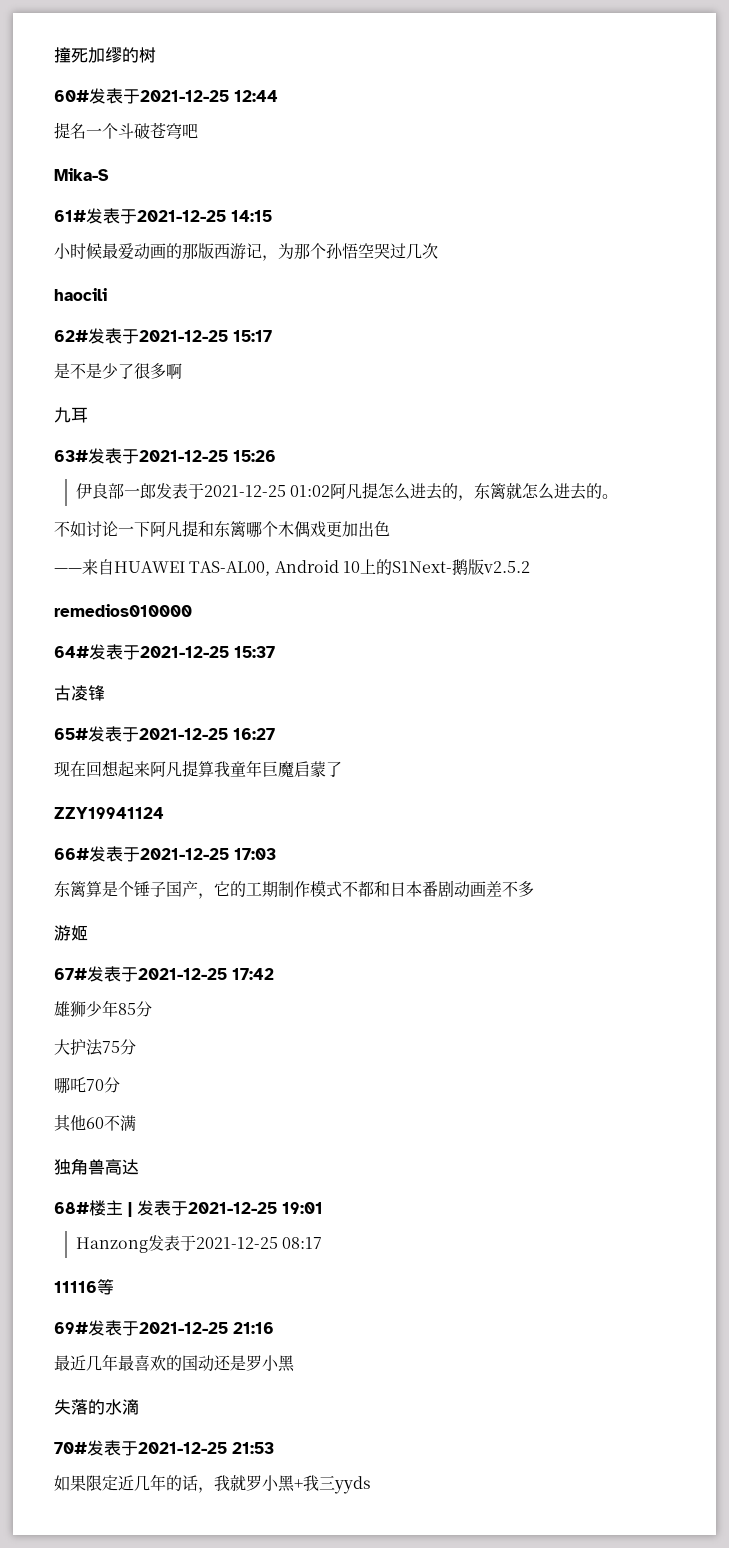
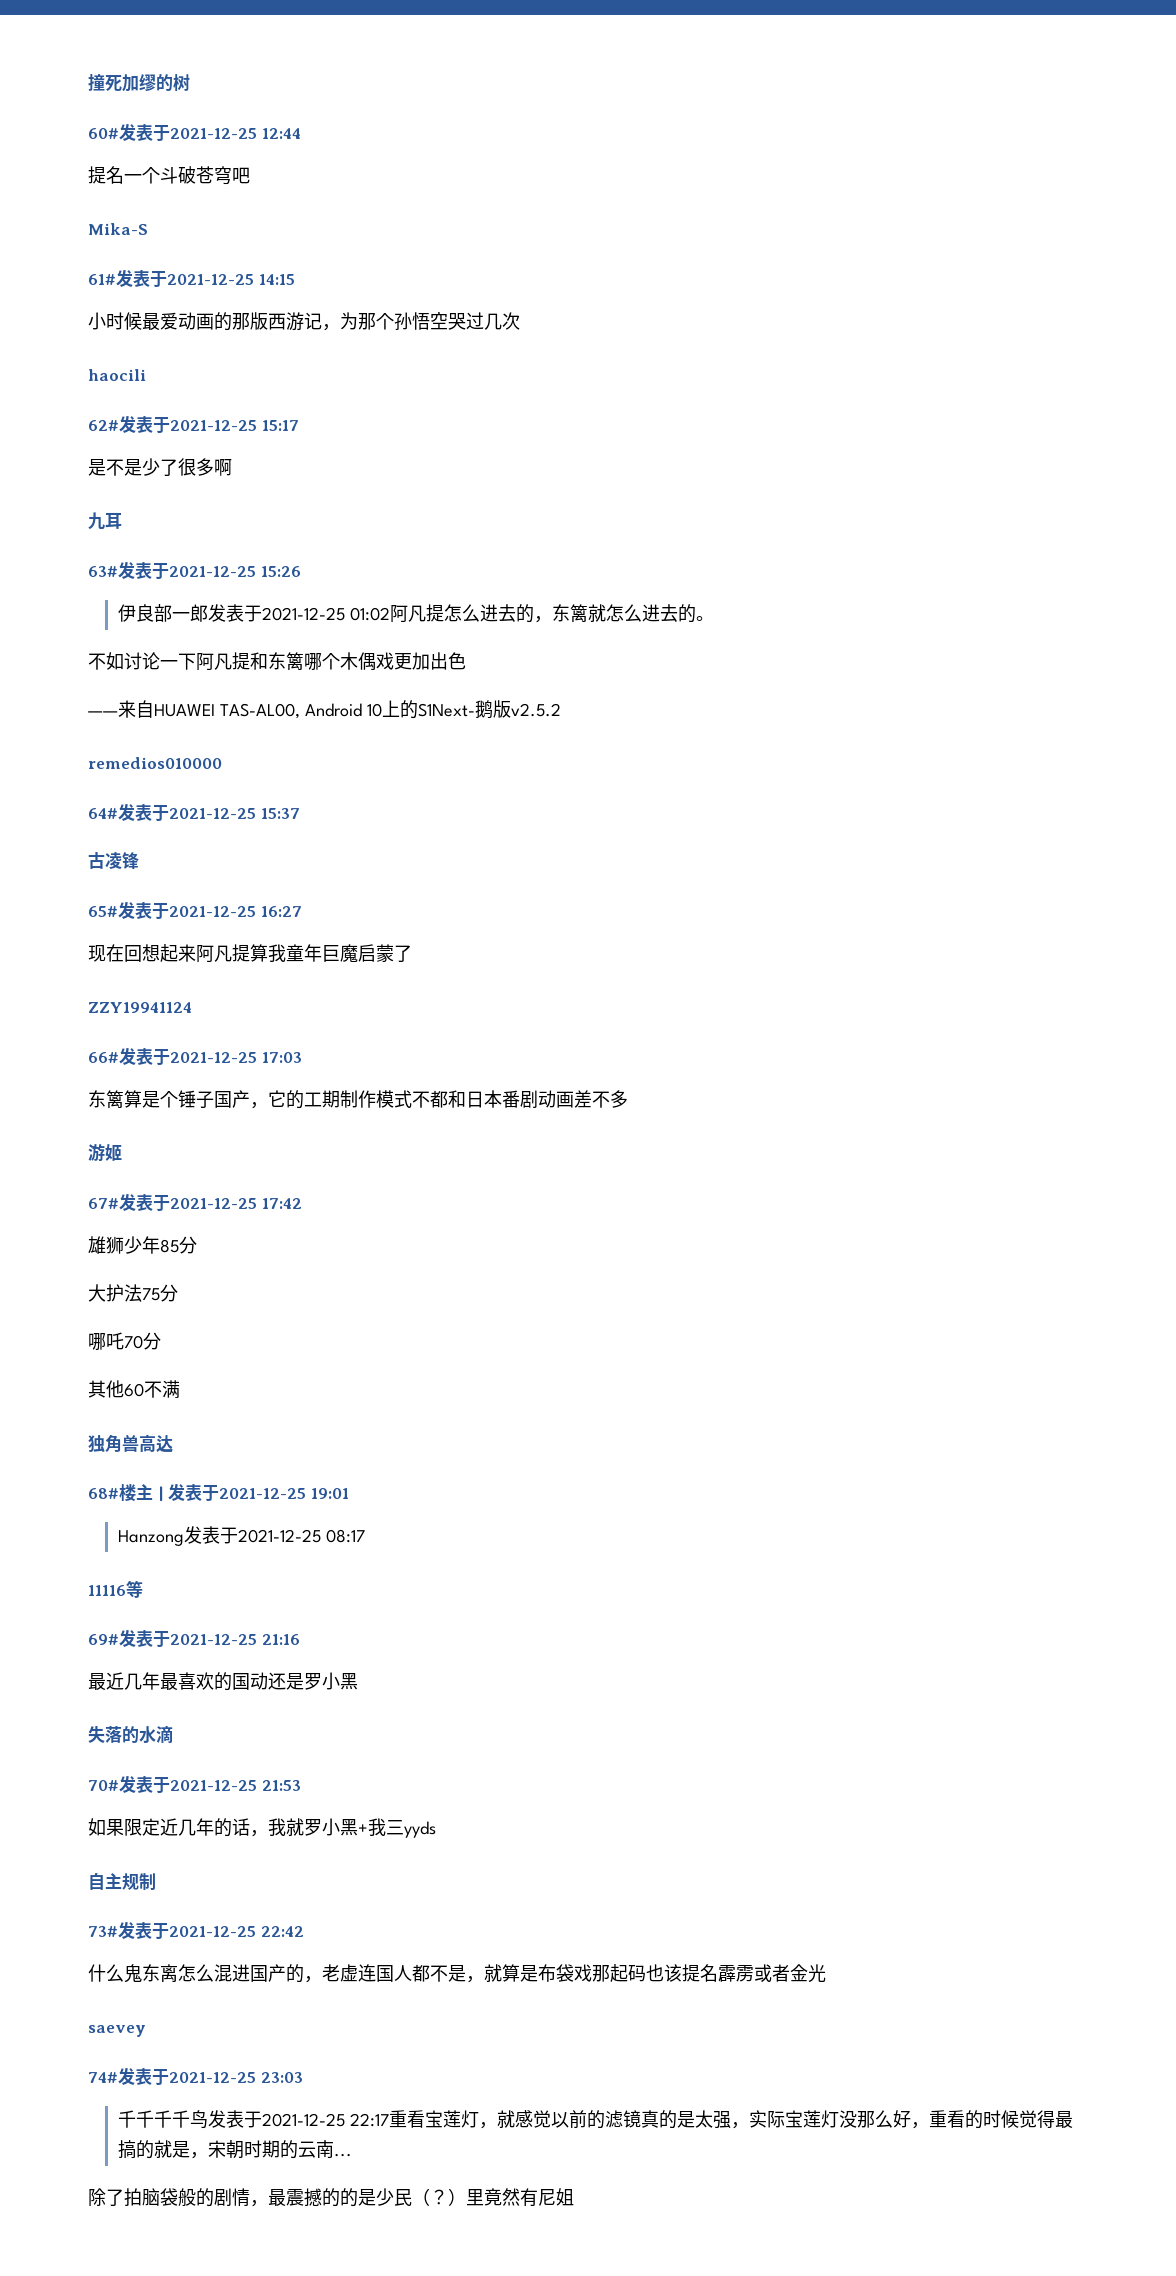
(371, 1485) none -> [88,1872,156,1890] [88,1921,304,1939] [88,1964,826,1983] [88,2025,146,2037] [88,2067,303,2085] [117,2110,1073,2129] [117,2140,352,2159] [88,2188,574,2207] // 自主规制 // 73#发表于2021-12-25 22:42 // 什么鬼东离怎么混进国产的，老虚连国人都不是，就算是布袋戏那起码也该提名霹雳或者金光 // saevey // 74#发表于2021-12-25 23:03 // 千千千千鸟发表于2021-12-25 22:17重看宝莲灯，就感觉以前的滤镜真的是太强，实际宝莲灯没那么好，重看的时候觉得最搞的就是，宋朝时期的云南... // 除了拍脑袋般的剧情，最震撼的的是少民（？）里竟然有尼姐

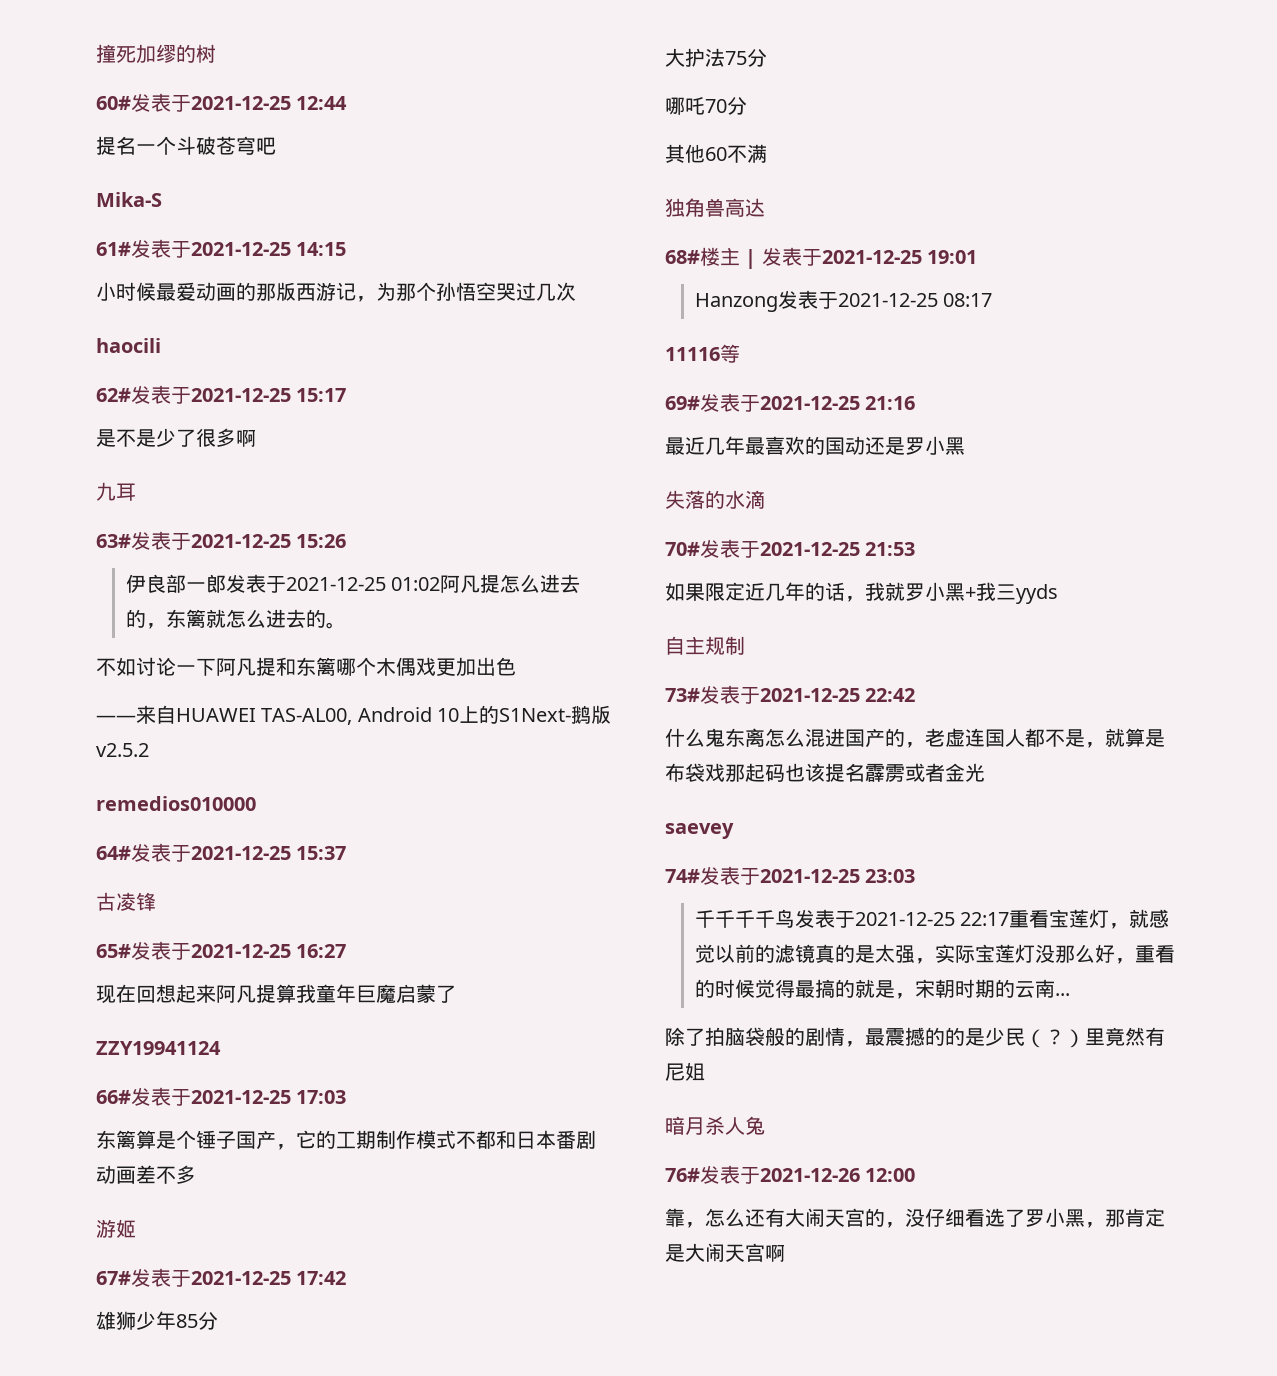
(574, 2197) none -> [665,1116,765,1135] [665,1165,916,1184] [665,1208,1165,1228] [665,1243,785,1262] // 暗月杀人兔 // 76#发表于2021-12-26 12:00 // 靠，怎么还有大闹天宫的，没仔细看选了罗小黑，那肯定是大闹天宫啊

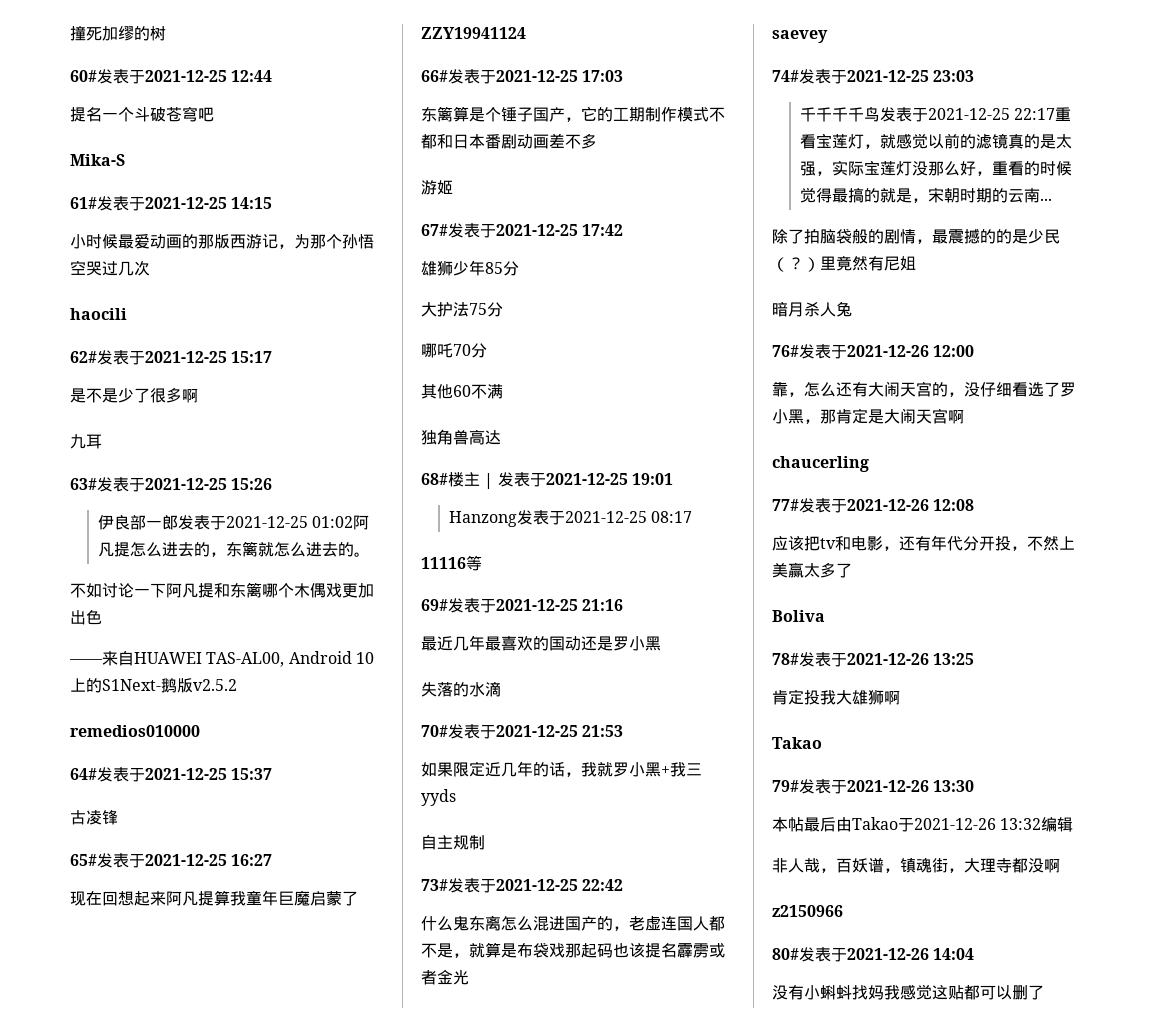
(785, 1253) none -> [772,456,869,472] [772,498,975,513] [772,535,1075,551] [772,562,852,578] [772,610,825,622] [772,652,975,667] [772,689,900,705] [772,737,822,749] [772,779,975,794] [772,817,1074,832] [772,857,1060,873] [772,905,843,917] [772,947,975,962] [772,984,1044,1000] // chaucerling // 77#发表于2021-12-26 12:08 // 应该把tv和电影，还有年代分开投，不然上美赢太多了 // Boliva // 78#发表于2021-12-26 13:25 // 肯定投我大雄狮啊 // Takao // 79#发表于2021-12-26 13:30 // 本帖最后由Takao于2021-12-26 13:32编辑 // 非人哉，百妖谱，镇魂街，大理寺都没啊 // z2150966 // 80#发表于2021-12-26 14:04 // 没有小蝌蚪找妈我感觉这贴都可以删了

